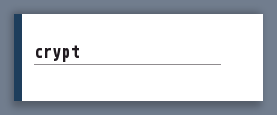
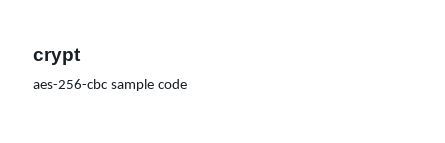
(79, 53) none -> [33,79,187,91] // aes-256-cbc sample code

